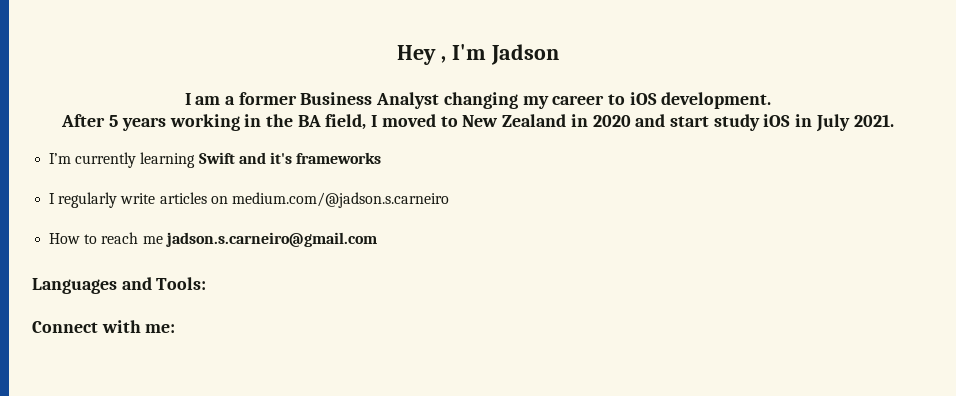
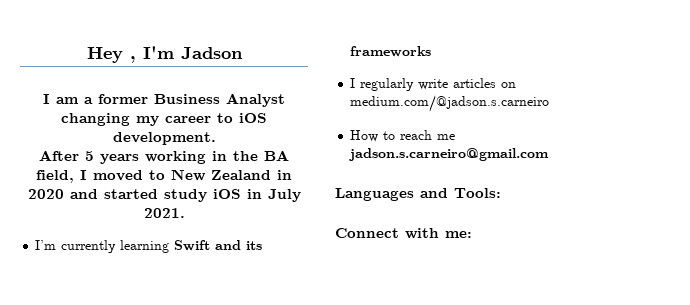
[669,116,709,127] start -> [103,189,158,199] started
[269,152,292,164] it's -> [246,241,263,250] its

